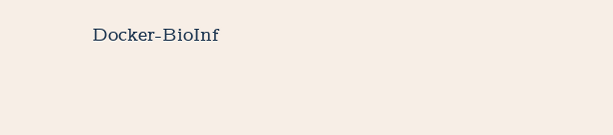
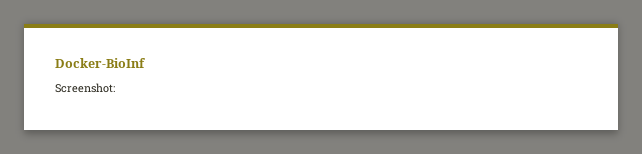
(221, 34) none -> [55,83,115,93] // Screenshot:

